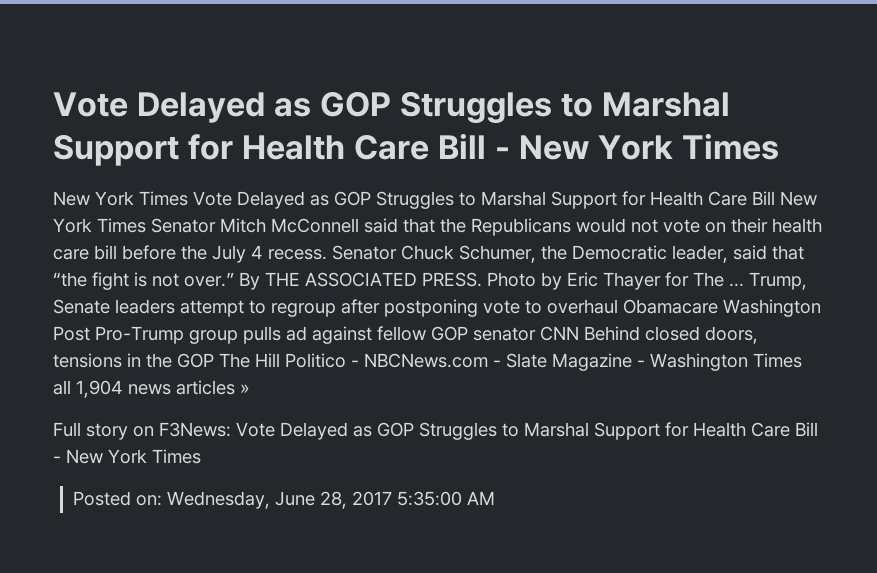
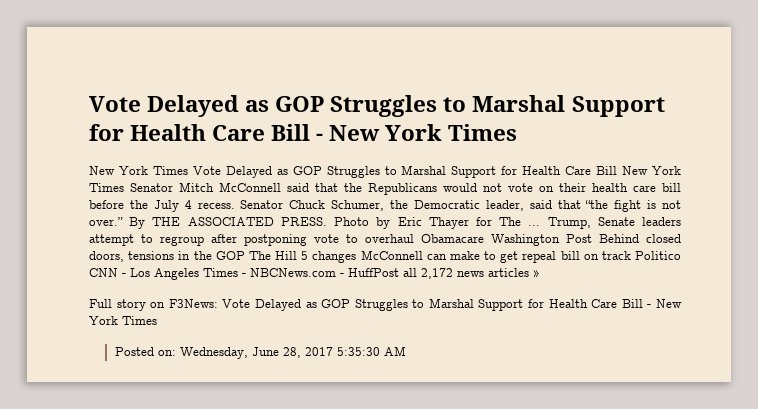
[95,326,579,344] Pro-Trump group pulls ad against fellow GOP senator CNN -> (592, 238) none
[285,353,802,371] [53,380,123,398] Politico - NBCNews.com - Slate Magazine - Washington Times all 1,904 -> [301,250,682,263] [89,268,453,280] 5 changes McConnell can make to get repeal bill on track Politico CNN - Los Angeles Times - NBCNews.com - HuffPost all 2,172
[397,491,463,506] 5:35:00 -> [336,347,380,356] 5:35:30

